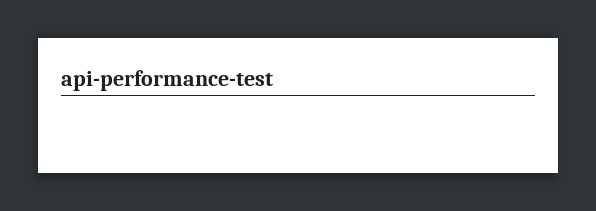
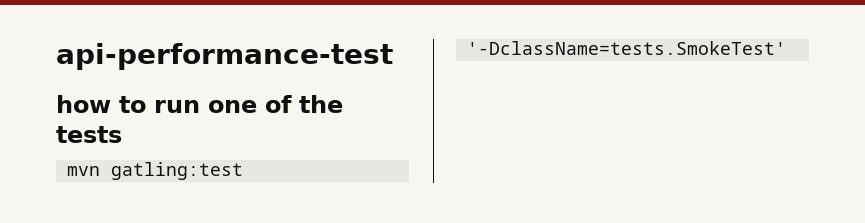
(273, 80) none -> [56,95,343,113] [56,126,122,143] [66,162,243,180] [466,41,786,55] // how to run one of the tests // mvn gatling:test '-DclassName=tests.SmokeTest'

